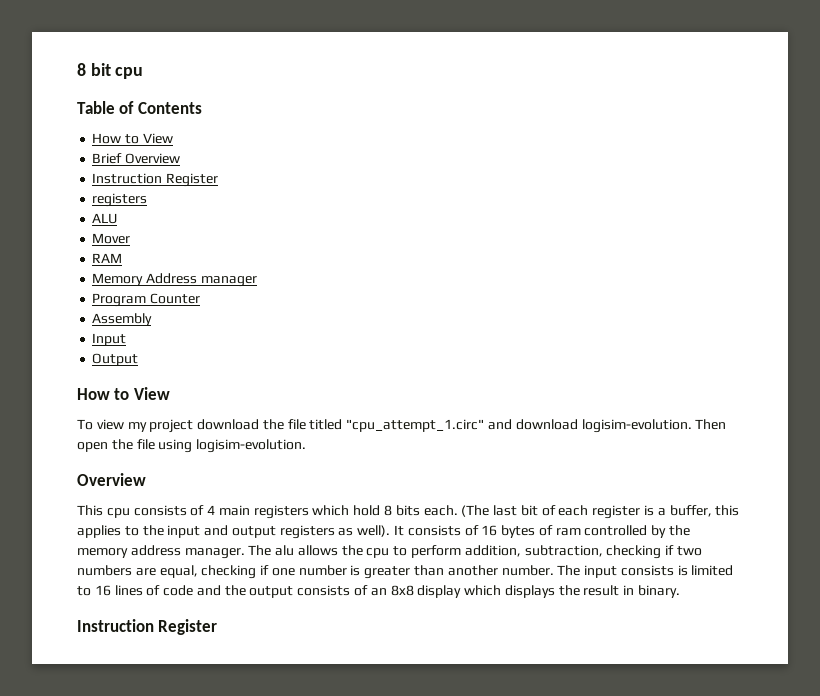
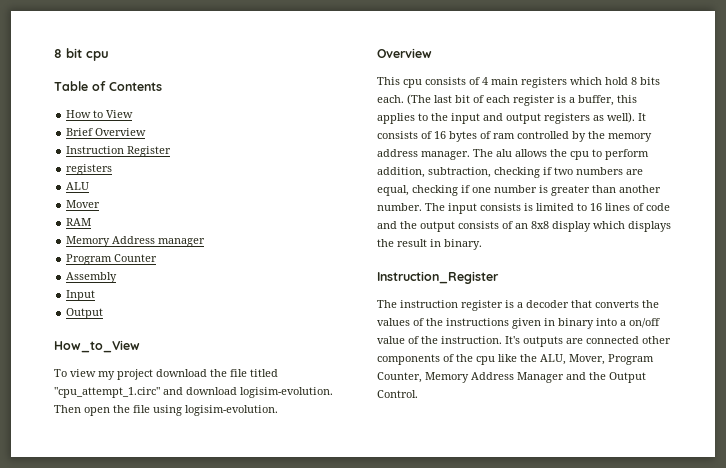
[77,387,170,400] How to View -> [54,340,140,353] How_to_View
[77,619,218,635] Instruction Register -> [377,271,499,284] [377,300,659,311] [377,318,660,329] [377,336,671,347] [377,354,654,365] [377,372,646,383] [377,390,418,398] Instruction_Register // The instruction register is a decoder that converts the values of the instructions given in binary into a on/off value of the instruction. It's outputs are connected other components of the cpu like the ALU, Mover, Program Counter, Memory Address Manager and the Output Control.

